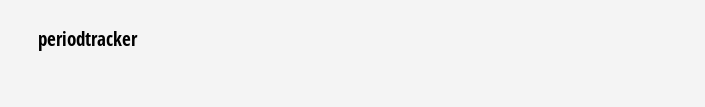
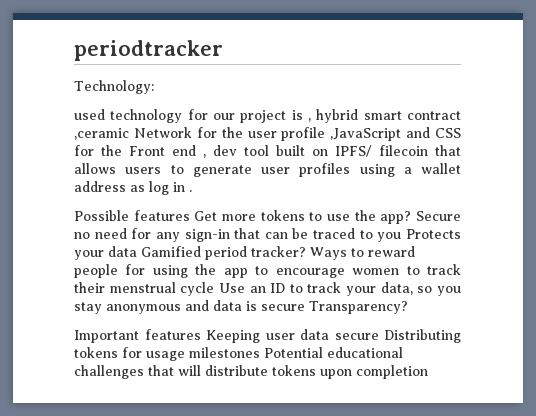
(138, 41) none -> [74,80,154,94] [74,109,461,123] [74,127,461,141] [74,145,461,158] [74,163,461,177] [74,181,192,195] [74,210,461,224] [74,228,461,242] [74,246,415,260] [74,264,462,278] [74,282,461,296] [74,300,408,314] [74,329,461,343] [74,347,403,361] [74,365,428,379] // Technology: // used technology for our project is , hybrid smart contract ,ceramic Network for the user profile ,JavaScript and CSS for the Front end , dev tool built on IPFS/ filecoin that allows users to generate user profiles using a wallet address as log in . // Possible features Get more tokens to use the app? Secure no need for any sign-in that can be traced to you Protects your data Gamified period tracker? Ways to reward people for using the app to encourage women to track their menstrual cycle Use an ID to track your data, so you stay anonymous and data is secure Transparency? // Important features Keeping user data secure Distributing tokens for usage milestones Potential educational challenges that will distribute tokens upon completion

